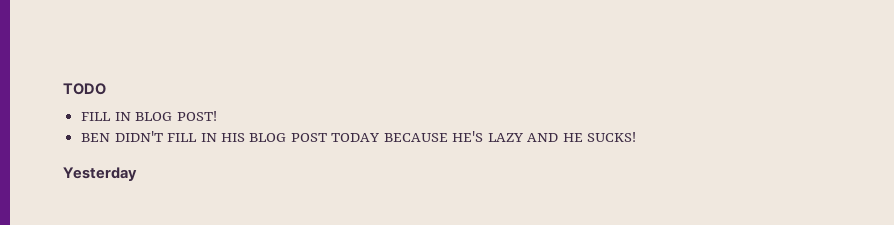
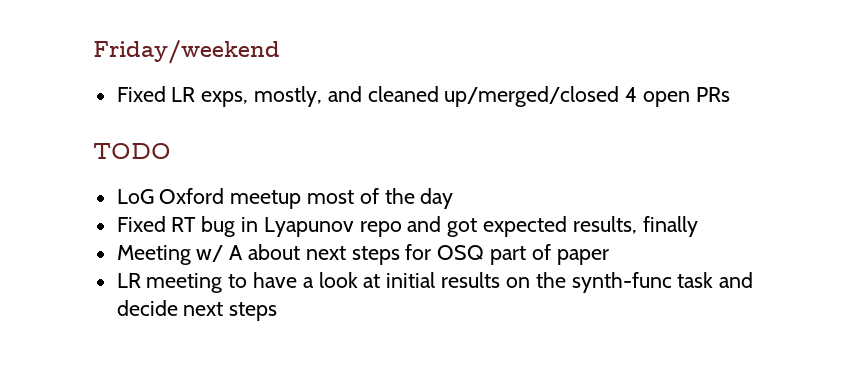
[63,83,106,95] [81,111,217,121] [81,131,637,142] [63,167,137,181] TODO // FILL IN BLOG POST! // BEN DIDN'T FILL IN HIS BLOG POST TODAY BECAUSE HE'S LAZY AND HE SUCKS! // Yesterday -> [93,40,280,64] [116,86,730,107] [93,143,171,159] [116,188,454,209] [116,216,698,237] [116,244,609,265] [116,272,754,293] [116,300,278,321] Friday/weekend // Fixed LR exps, mostly, and cleaned up/merged/closed 4 open PRs // TODO // LoG Oxford meetup most of the day // Fixed RT bug in Lyapunov repo and got expected results, finally // Meeting w/ A about next steps for OSQ part of paper // LR meeting to have a look at initial results on the synth-func task and decide next steps

